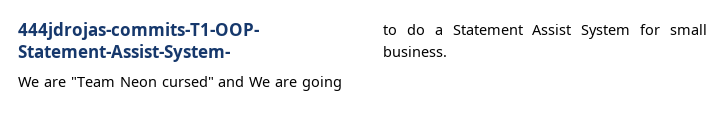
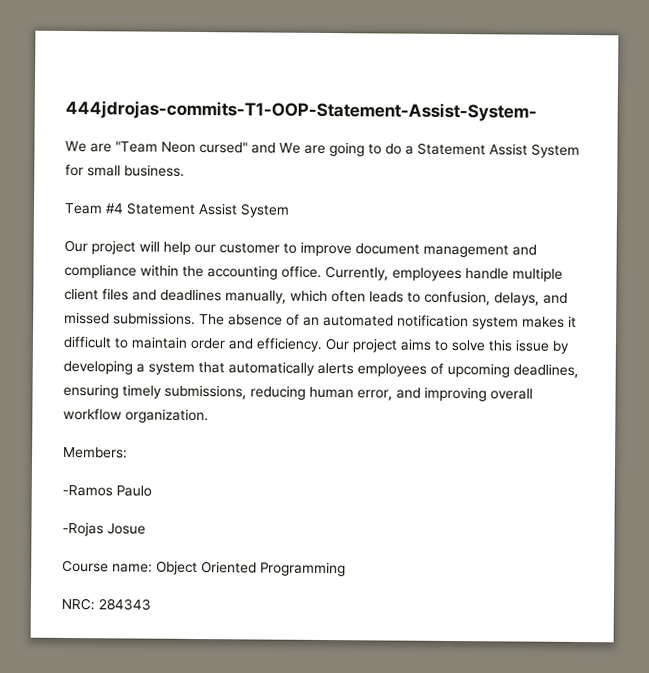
(447, 51) none -> [64,202,290,218] [64,239,537,258] [64,263,563,282] [64,287,568,306] [64,311,577,330] [63,335,569,354] [63,359,579,378] [63,383,533,402] [63,407,209,424] [63,446,128,459] [62,484,152,497] [62,521,146,537] [62,559,346,577] [61,597,151,611] // Team #4 Statement Assist System // Our project will help our customer to improve document management and compliance within the accounting office. Currently, employees handle multiple client files and deadlines manually, which often leads to confusion, delays, and missed submissions. The absence of an automated notification system makes it difficult to maintain order and efficiency. Our project aims to solve this issue by developing a system that automatically alerts employees of upcoming deadlines, ensuring timely submissions, reducing human error, and improving overall workflow organization. // Members: // -Ramos Paulo // -Rojas Josue // Course name: Object Oriented Programming // NRC: 284343

